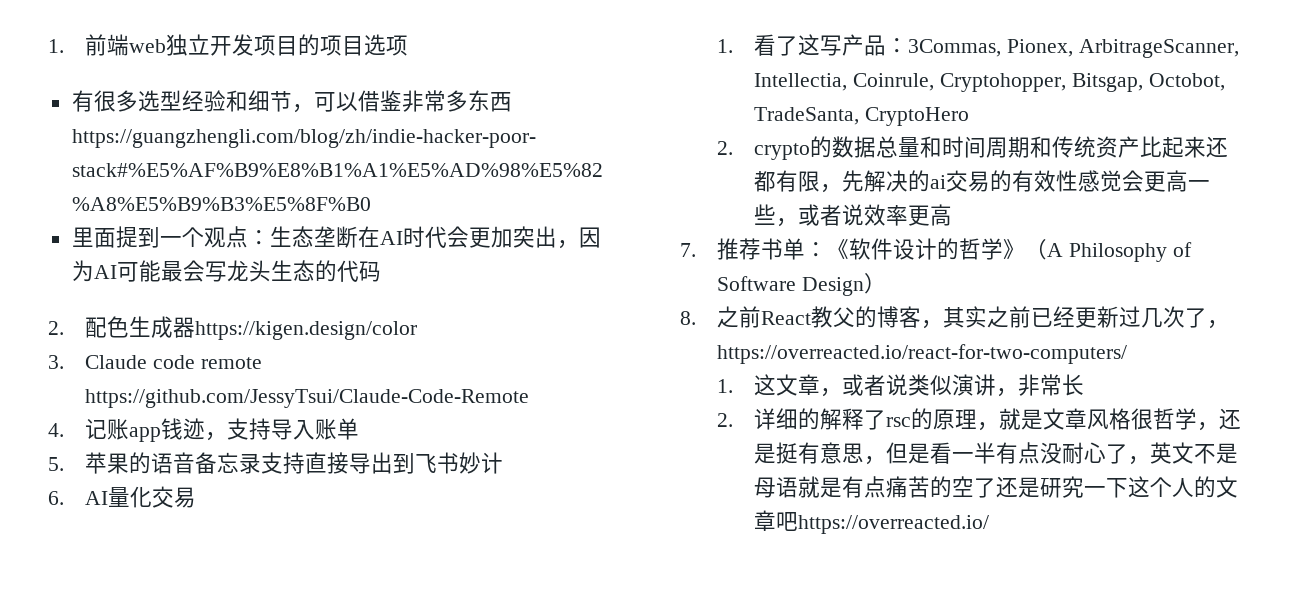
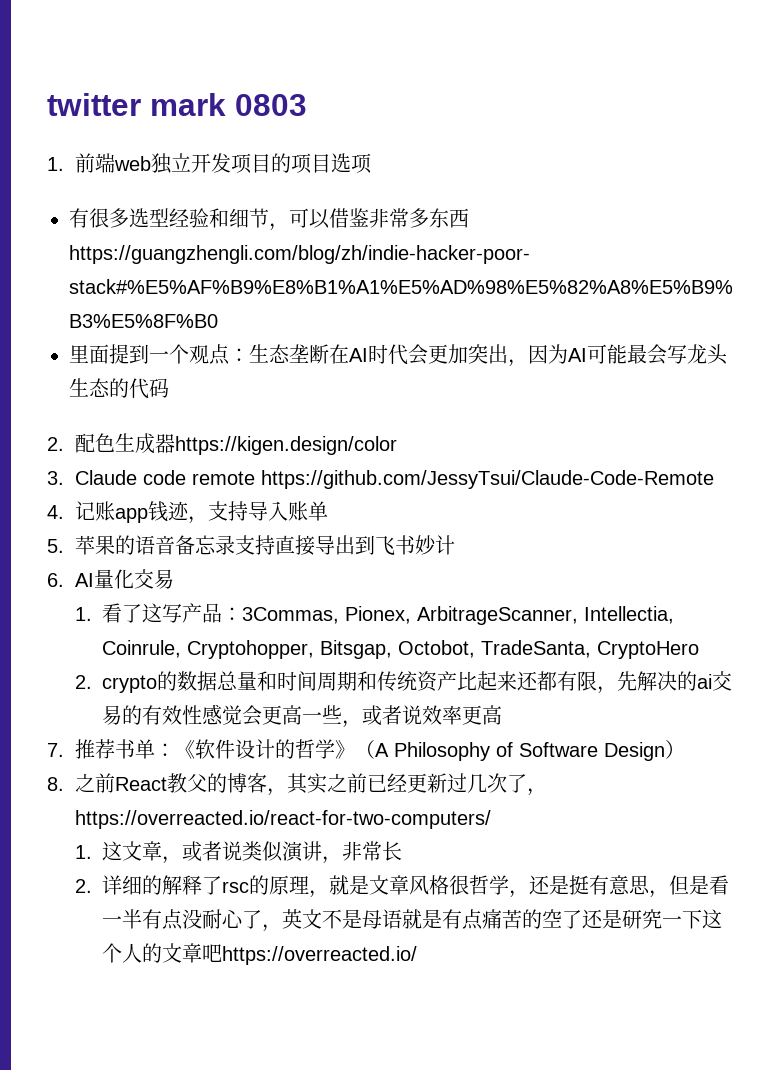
(48, 46) none -> [47,93,307,116] twitter mark 0803 //

